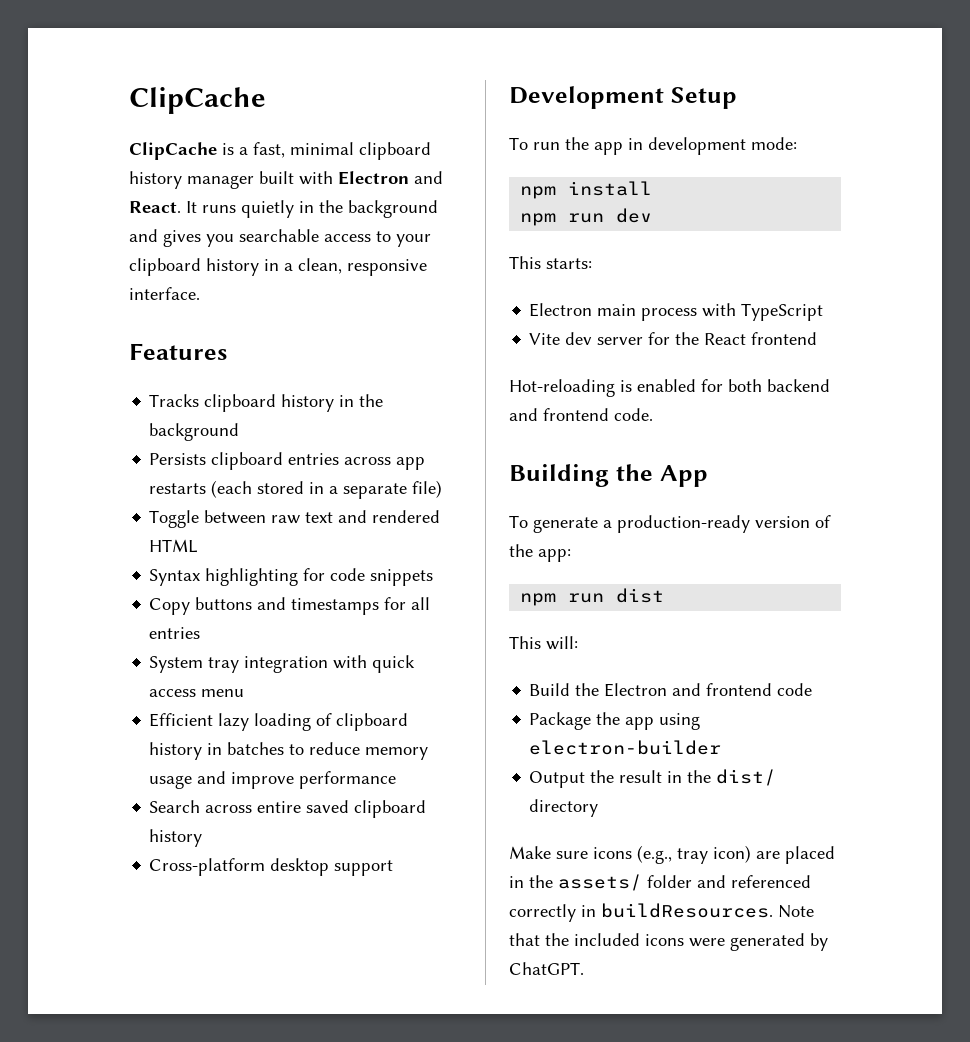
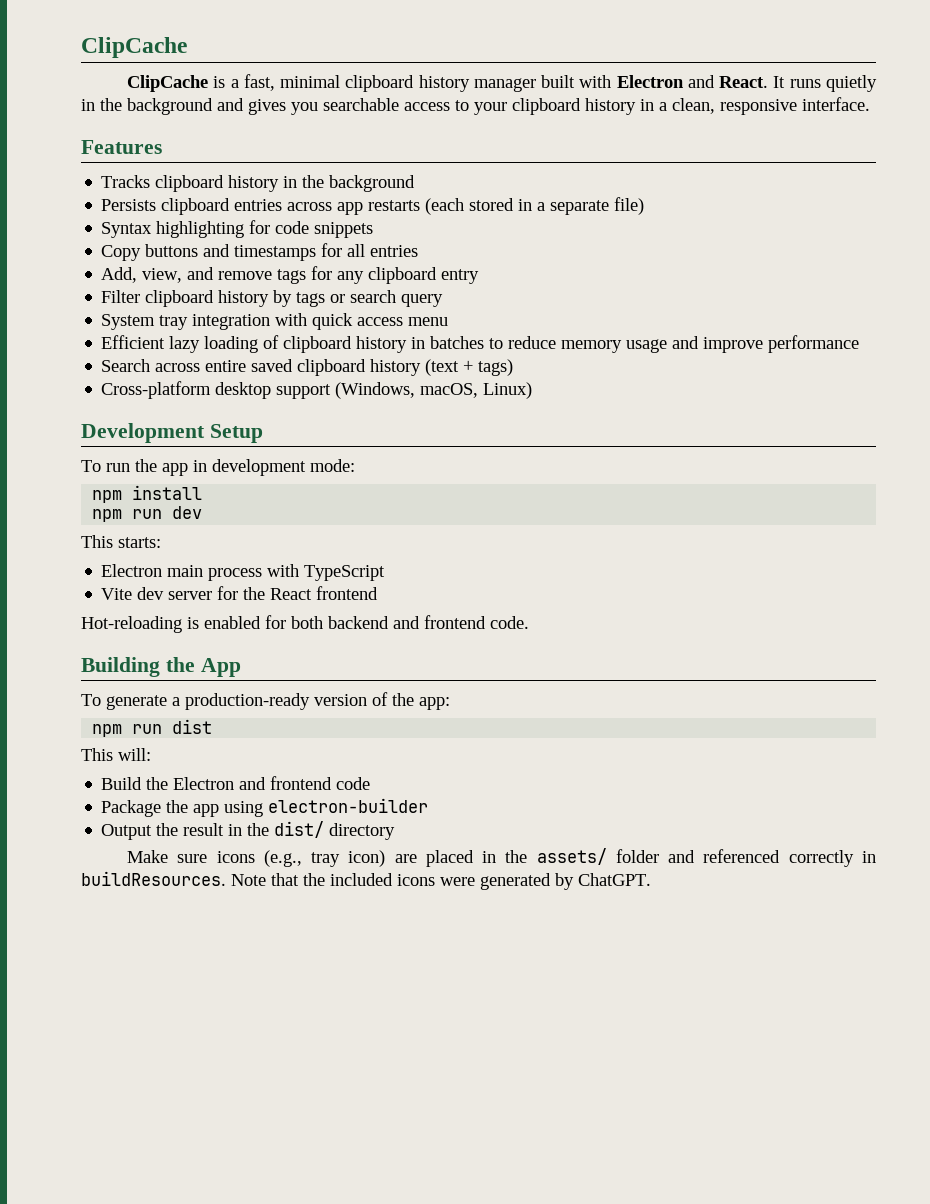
[149,510,441,528] [149,539,199,553] // Toggle between raw text and rendered HTML -> (645, 206) none
(201, 633) none -> [101,266,480,284] [101,290,444,307] // Add, view, and remove tags for any clipboard entry // Filter clipboard history by tags or search query
(203, 838) none -> [425,359,514,376] (text + tags)
(394, 868) none -> [335,382,533,399] (Windows, macOS, Linux)

